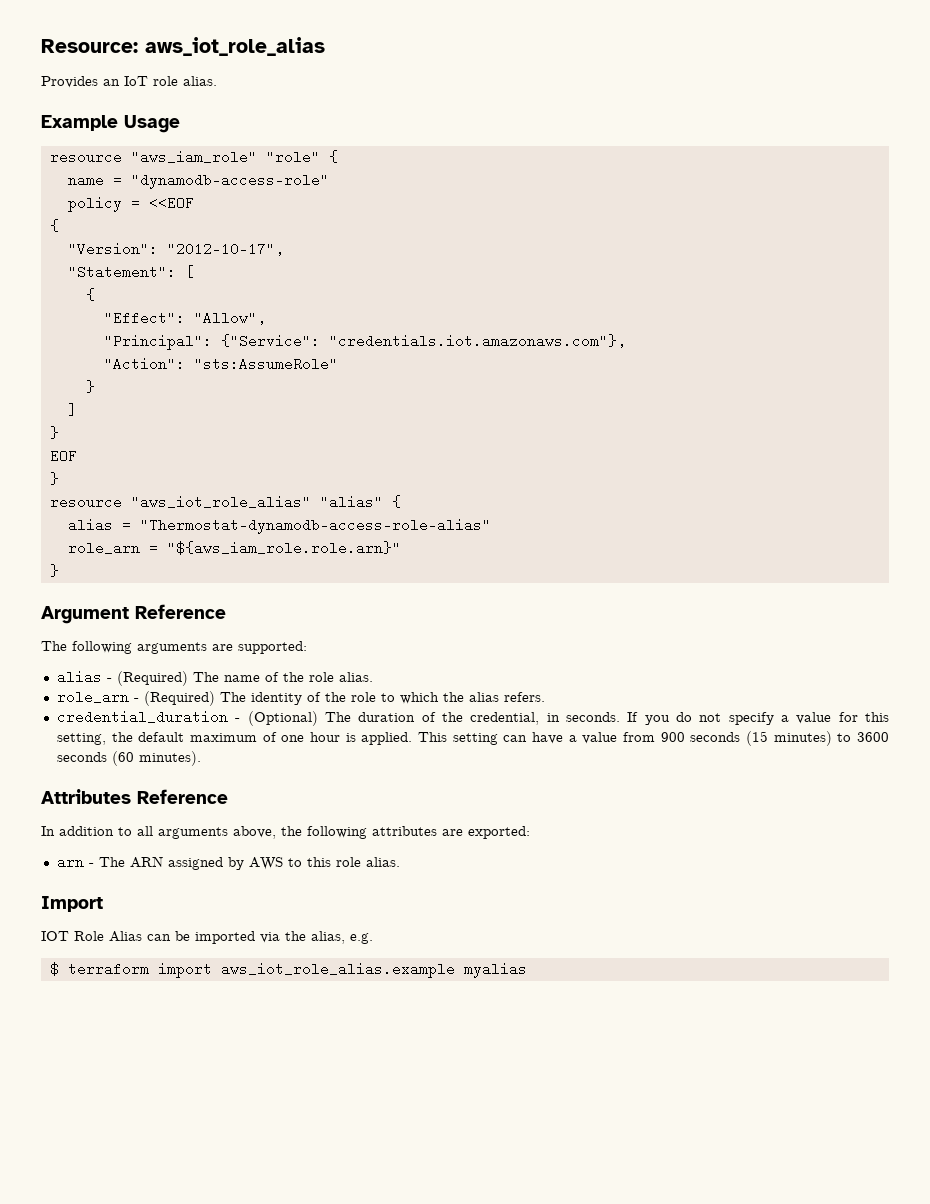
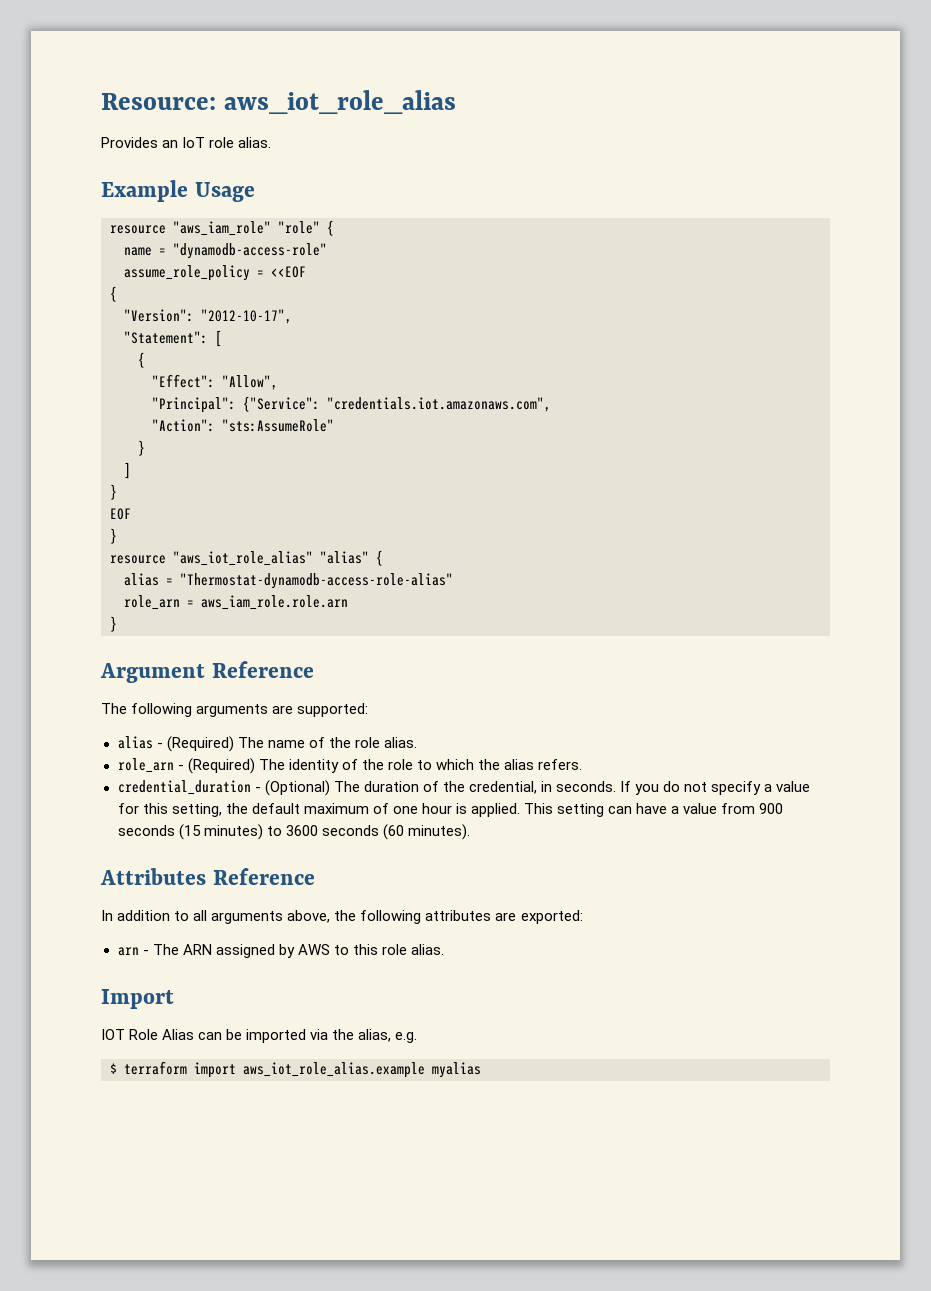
[67,196,122,212] policy -> [124,265,250,281] assume_role_policy
[328,334,626,348] "credentials.iot.amazonaws.com"}, -> [327,397,551,412] "credentials.iot.amazonaws.com",
[166,541,401,555] "${aws_iam_role.role.arn}" -> [201,595,348,610] aws_iam_role.role.arn

